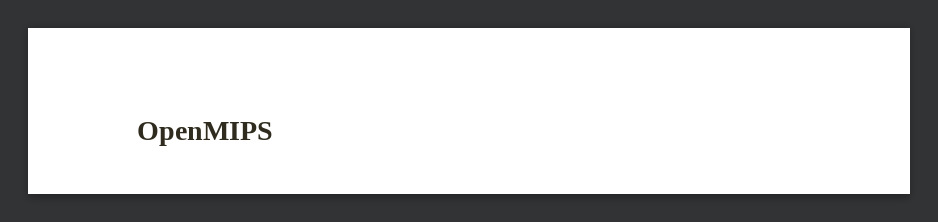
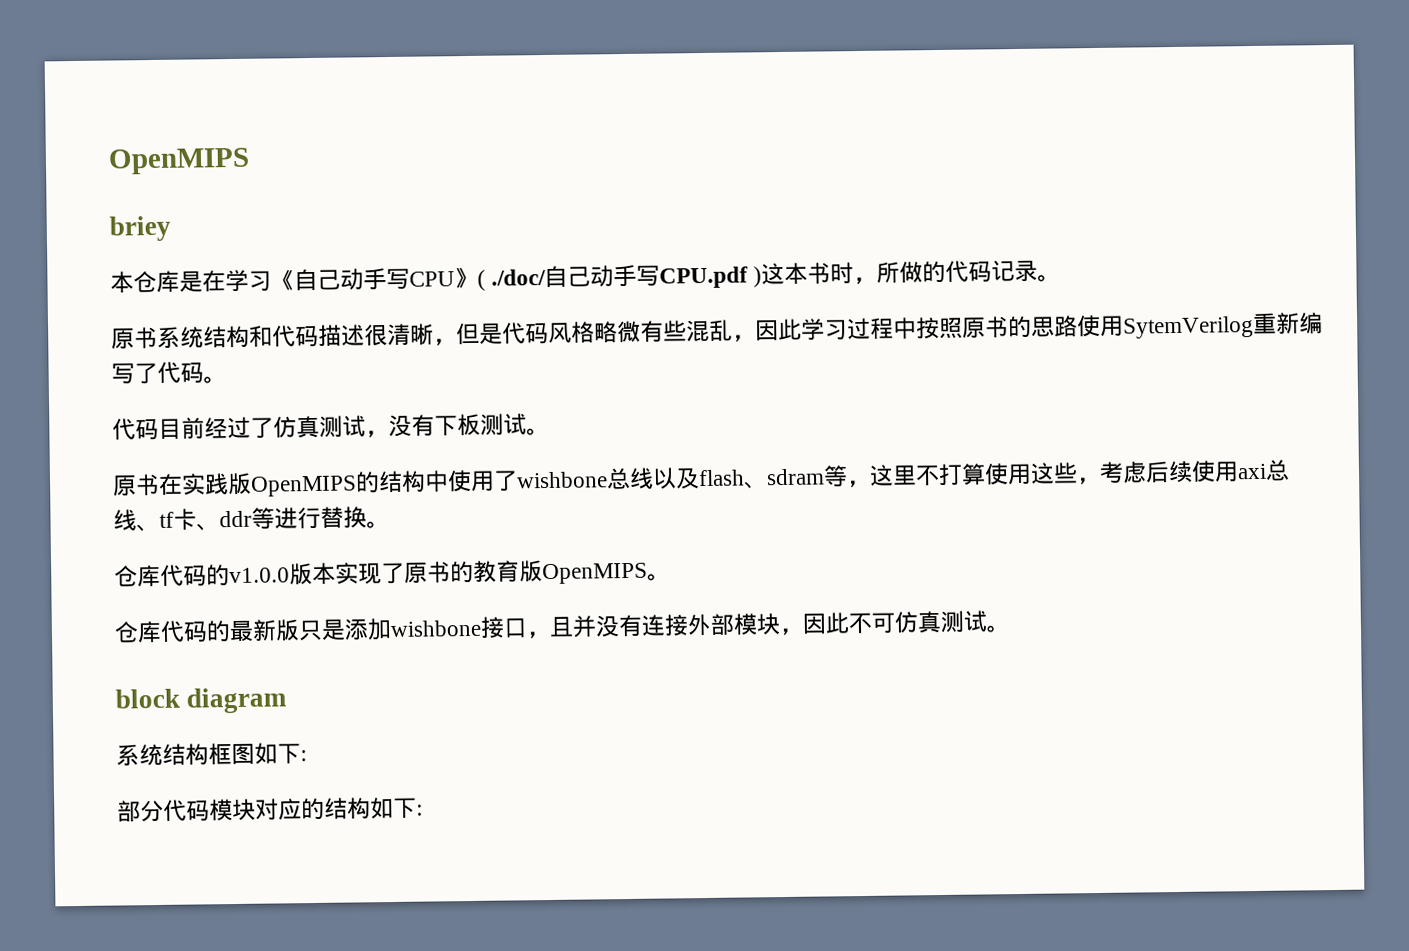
[137,122,273,146] OpenMIPS -> [108,147,250,175] [109,215,171,242] [110,259,1062,294] [111,312,1323,350] [111,361,227,385] [112,413,550,441] [112,459,1290,497] [113,506,390,532] [114,560,671,588] [114,610,1011,644] [115,687,288,714] [116,742,307,767] [117,796,423,823] OpenMIPS // briey // 本仓库是在学习《自己动手写CPU》( ./doc/自己动手写CPU.pdf )这本书时，所做的代码记录。 // 原书系统结构和代码描述很清晰，但是代码风格略微有些混乱，因此学习过程中按照原书的思路使用SytemVerilog重新编写了代码。 // 代码目前经过了仿真测试，没有下板测试。 // 原书在实践版OpenMIPS的结构中使用了wishbone总线以及flash、sdram等，这里不打算使用这些，考虑后续使用axi总线、tf卡、ddr等进行替换。 // 仓库代码的v1.0.0版本实现了原书的教育版OpenMIPS。 // 仓库代码的最新版只是添加wishbone接口，且并没有连接外部模块，因此不可仿真测试。 // block diagram // 系统结构框图如下: // 部分代码模块对应的结构如下:

